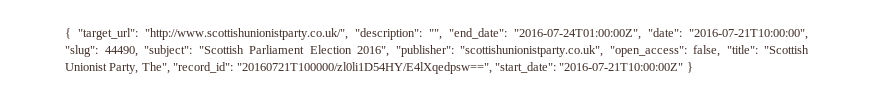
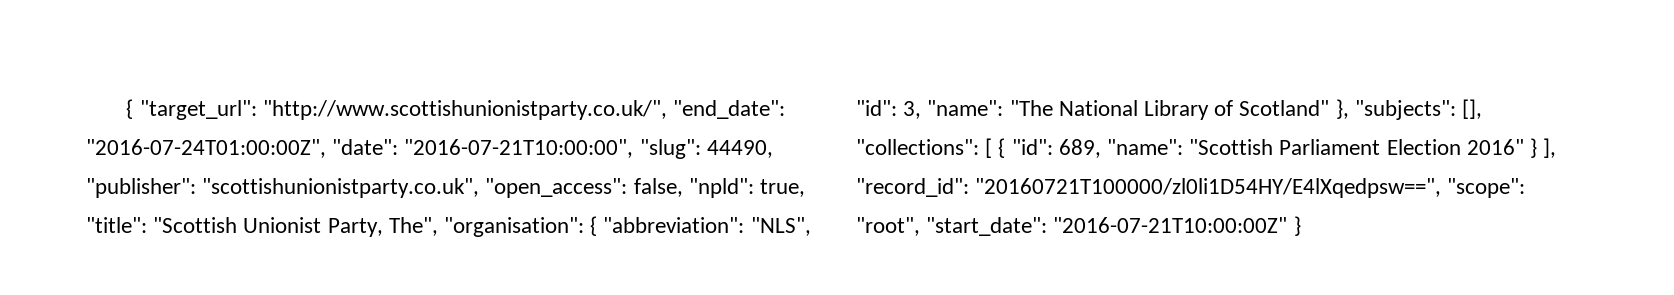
[355,28,442,40] "description": "", -> (667, 110) none
[144,45,389,57] "subject": "Scottish Parliament Election 2016", -> (773, 149) none
(720, 51) none -> [688,178,806,198] "npld": true,
[173,62,492,74] "record_id": "20160721T100000/zl0li1D54HY/E4lXqedpsw==", -> [444,216,811,237] [856,99,1483,120] [856,138,1557,158] [856,178,1526,198] [856,217,920,236] "organisation": { "abbreviation": "NLS", "id": 3, "name": "The National Library of Scotland" }, "subjects": [], "collections": [ { "id": 689, "name": "Scottish Parliament Election 2016" } ], "record_id": "20160721T100000/zl0li1D54HY/E4lXqedpsw==", "scope": "root",

